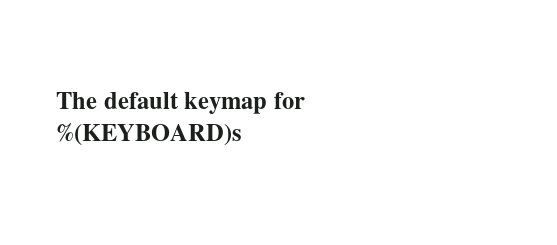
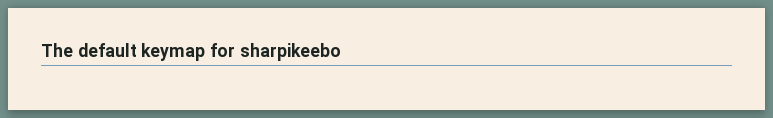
[56,123,242,146] %(KEYBOARD)s -> [239,43,341,61] sharpikeebo

